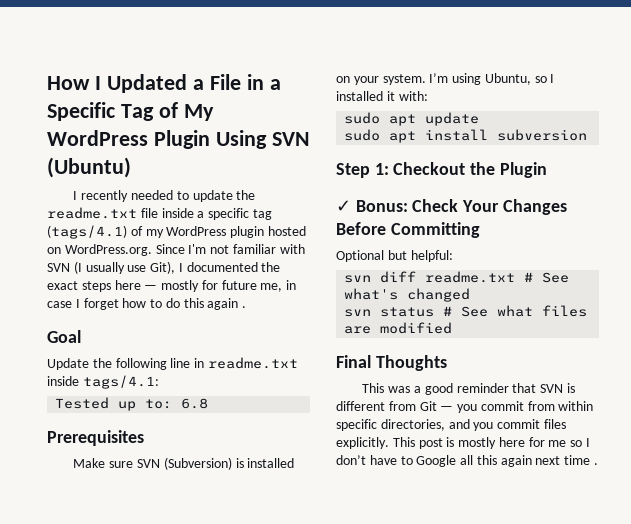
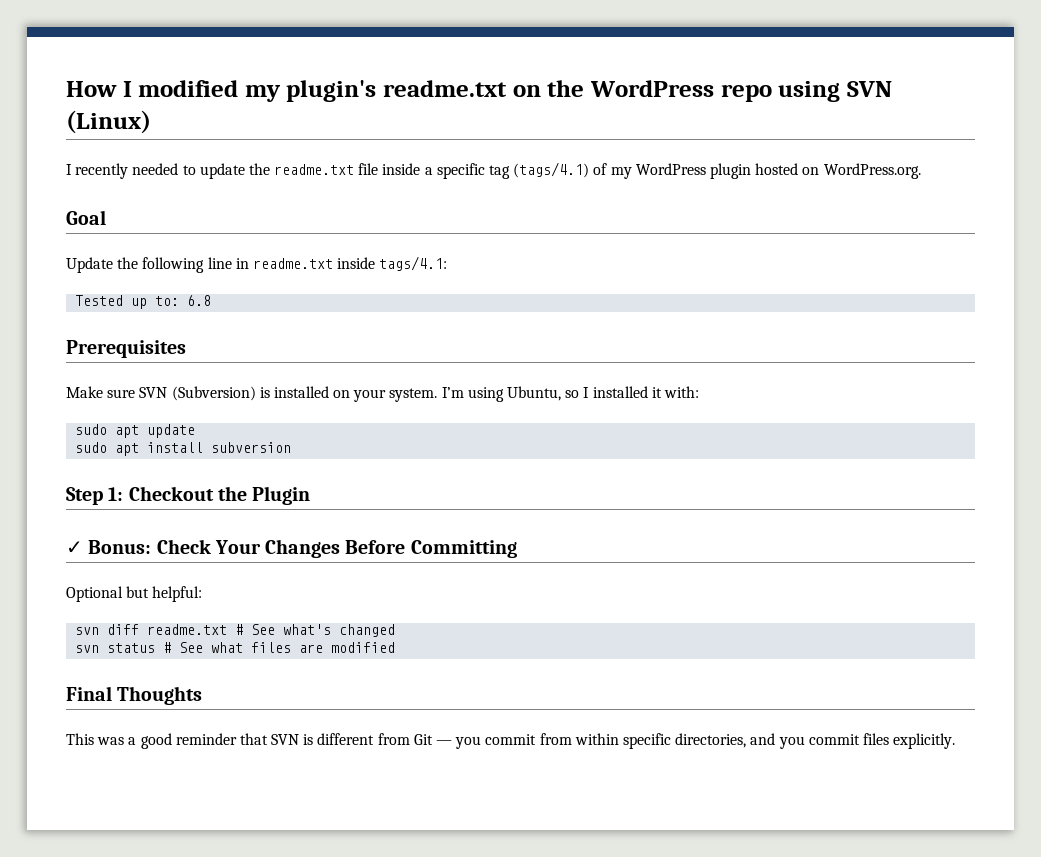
[106,74,281,93] [47,102,214,121] [47,130,309,149] [47,157,131,178] Updated a File in a Specific Tag of My WordPress Plugin Using SVN (Ubuntu) -> [138,80,892,102] [66,110,151,134] modified my plugin's readme.txt on the WordPress repo using SVN (Linux)
[155,244,305,254] [47,261,281,274] [47,280,297,292] [47,298,247,310] Since I'm not familiar with SVN (I usually use Git), I documented the exact steps here — mostly for future me, in case I forget how to do this again . -> (921, 171) none
[392,437,591,449] [336,455,599,467] This post is mostly here for me so I don’t have to Google all this again next time . -> (956, 741) none

